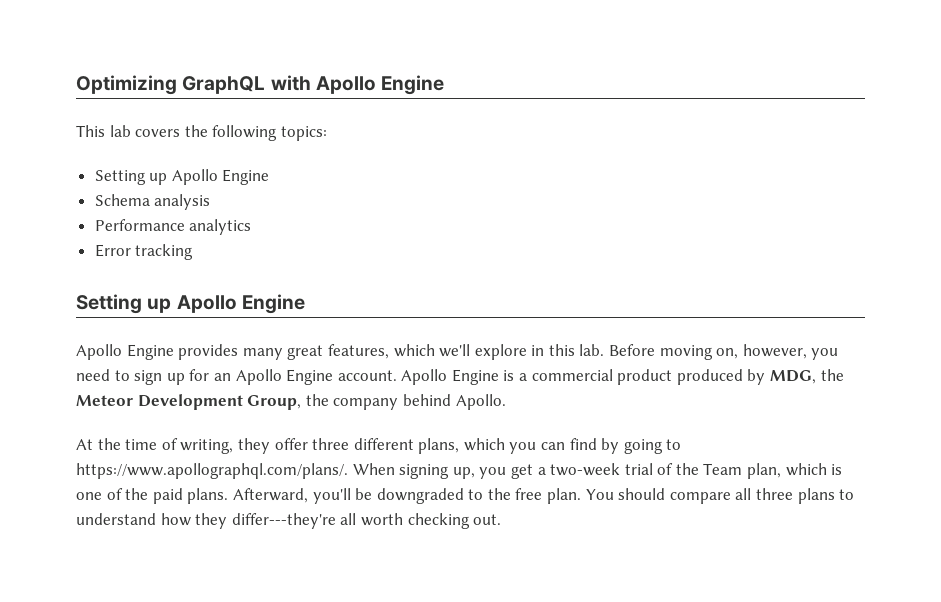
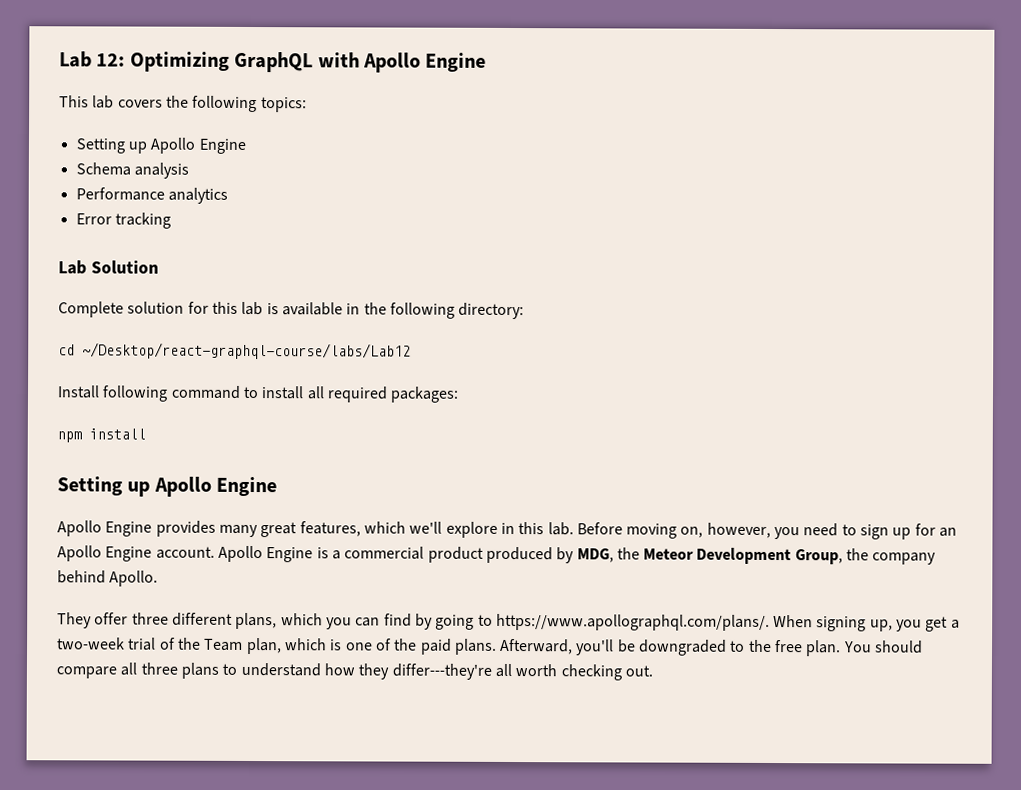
(76, 85) none -> [59,51,126,68] Lab 12:
(194, 252) none -> [58,260,159,275] [58,301,525,320] [58,342,411,360] [57,385,460,403] [57,428,146,443] // Lab Solution // Complete solution for this lab is available in the following directory: // cd ~/Desktop/react-graphql-course/labs/Lab12 // Install following command to install all required packages: // npm install
[76,438,270,454] At the time of writing, they -> [57,612,92,629] They

